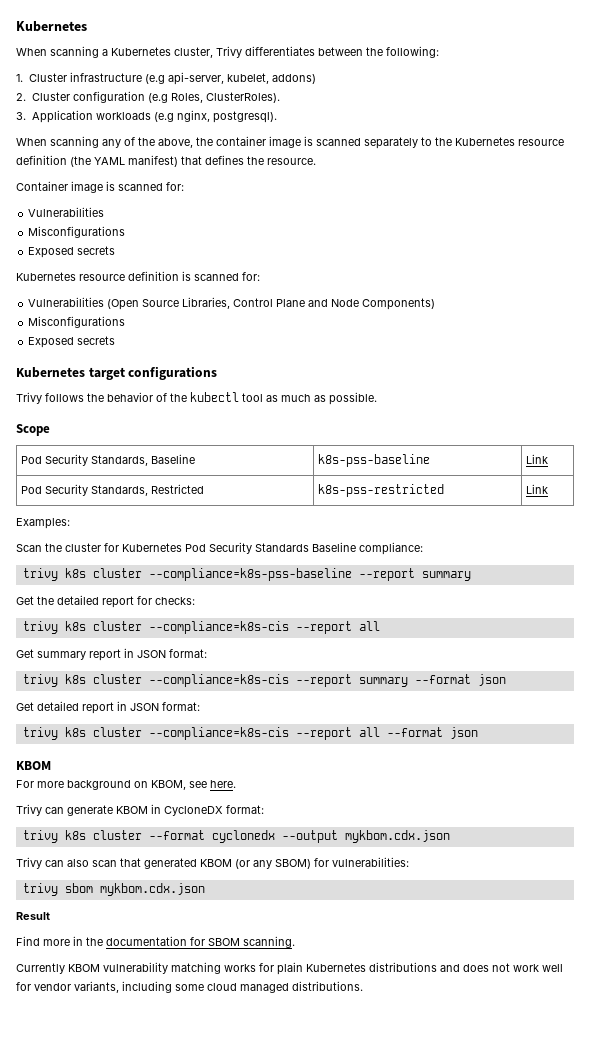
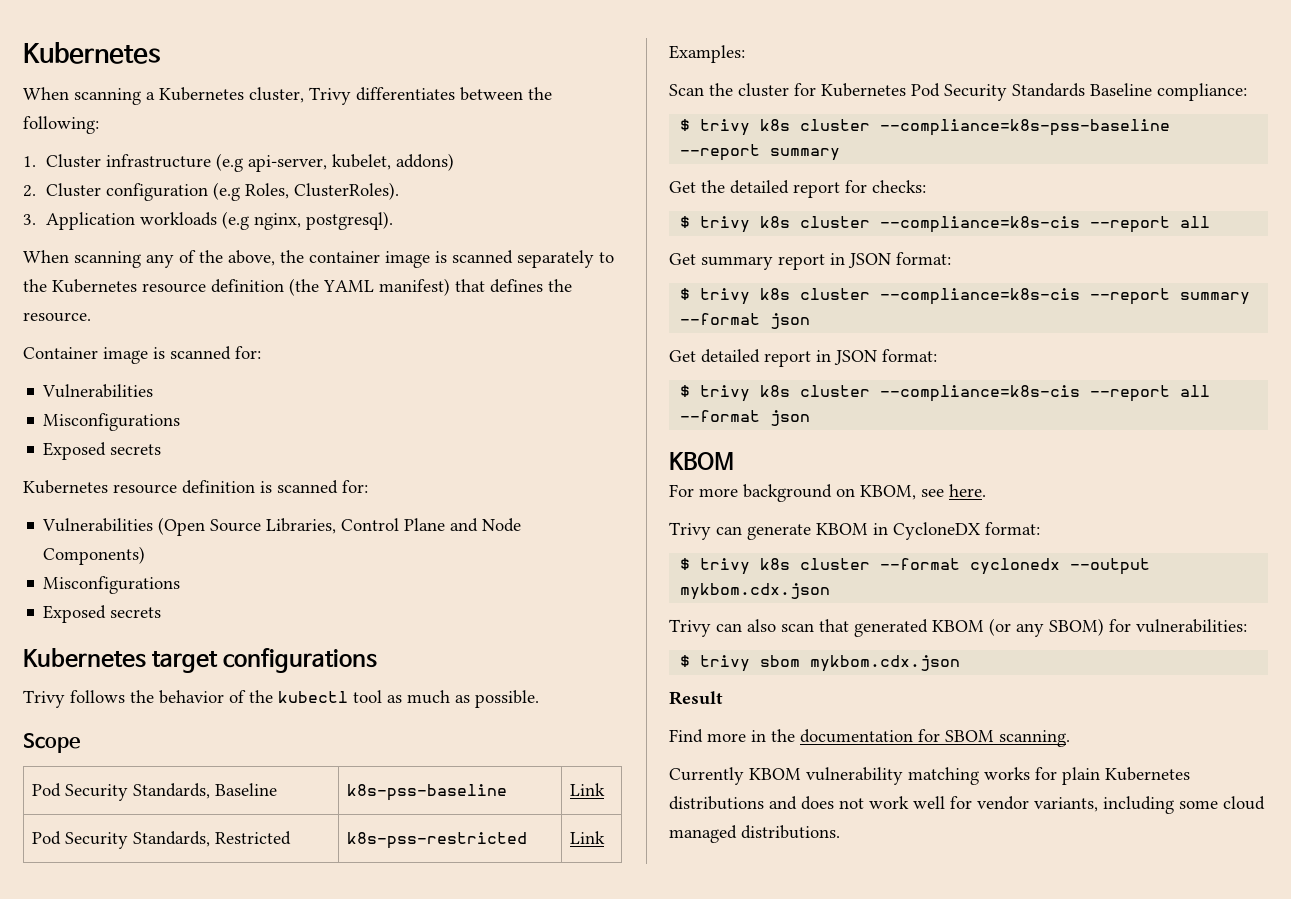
(423, 548) none -> [680,119,691,131] $
(195, 601) none -> [680,216,691,228] $
(207, 653) none -> [680,288,691,300] $
(200, 706) none -> [680,385,691,397] $
(264, 809) none -> [680,558,691,570] $
(409, 862) none -> [680,655,691,667] $

